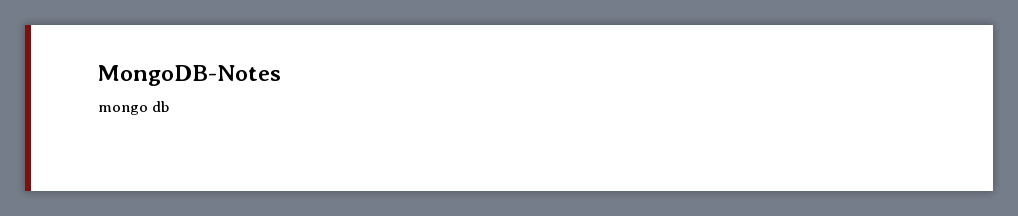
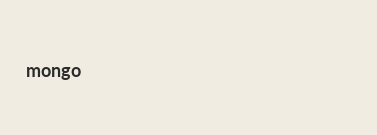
[98,65,281,86] [98,101,170,115] MongoDB-Notes // mongo db -> [26,67,81,80] mongo

